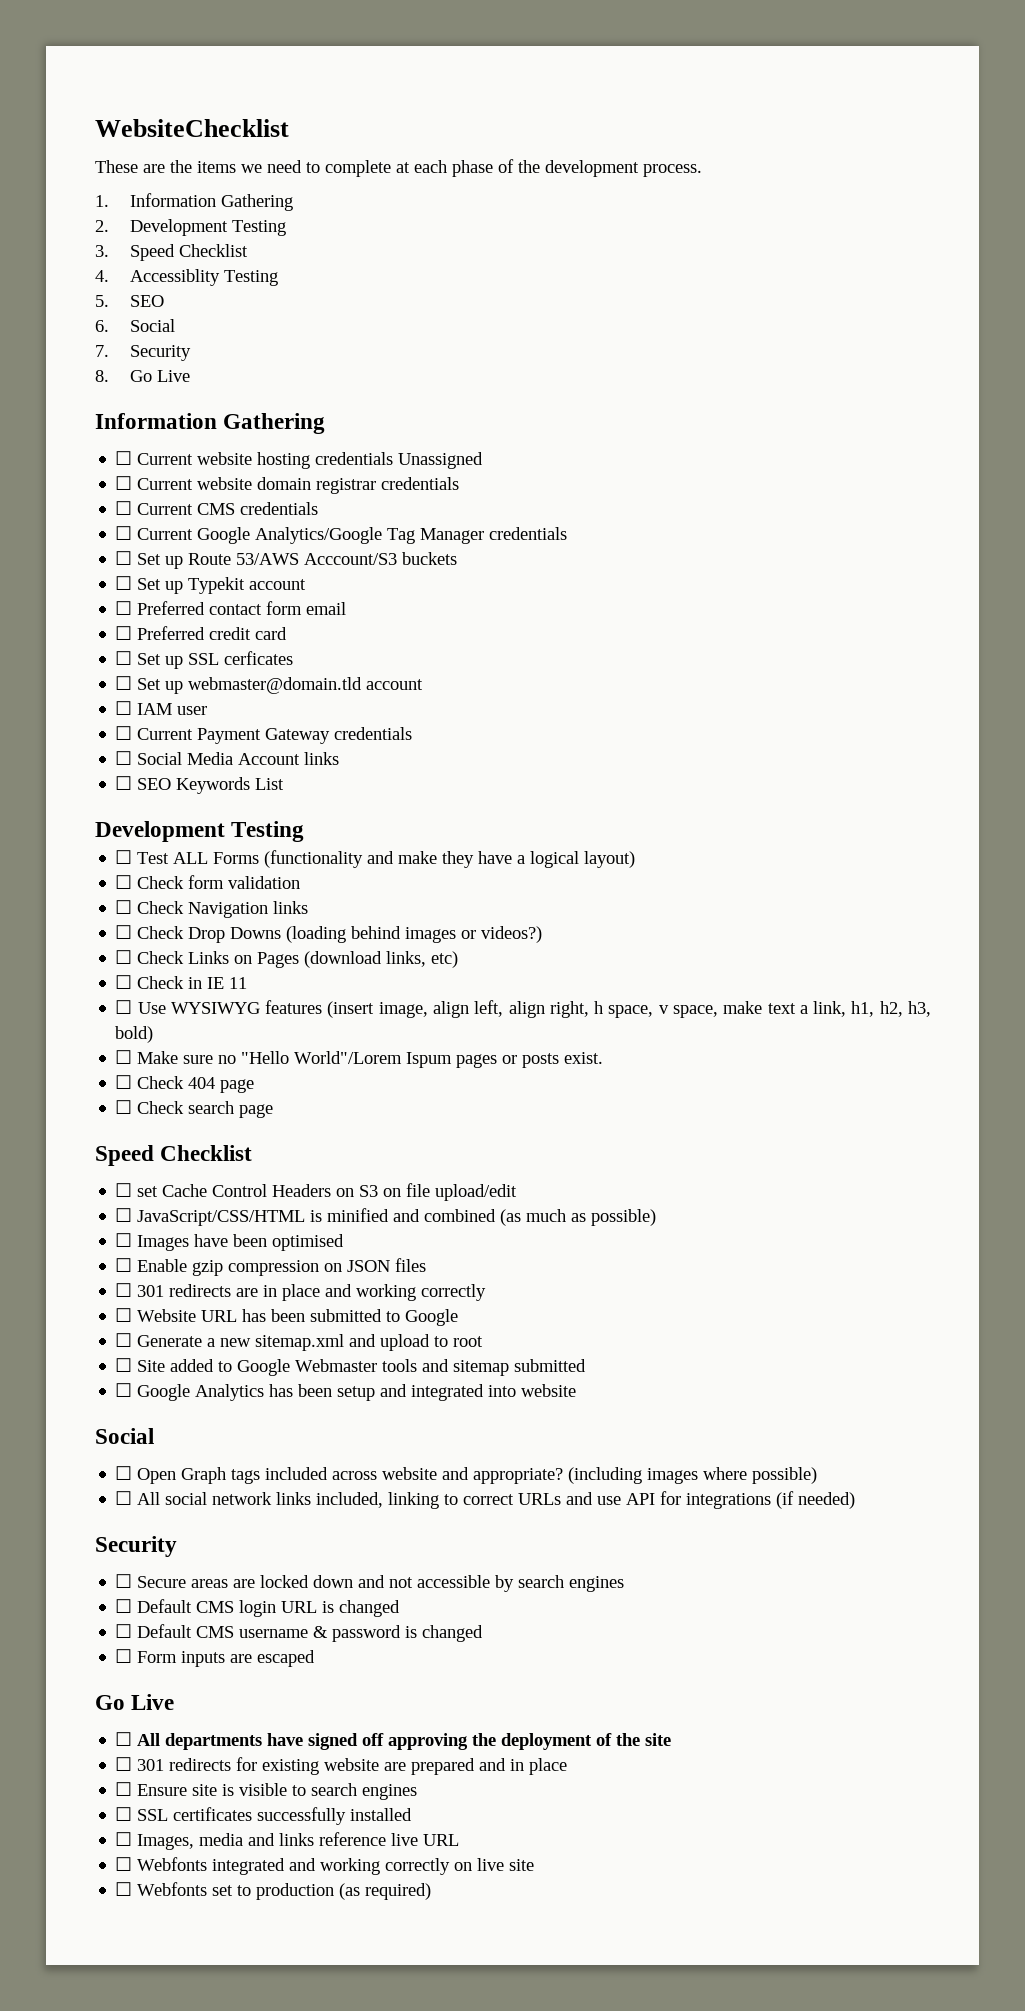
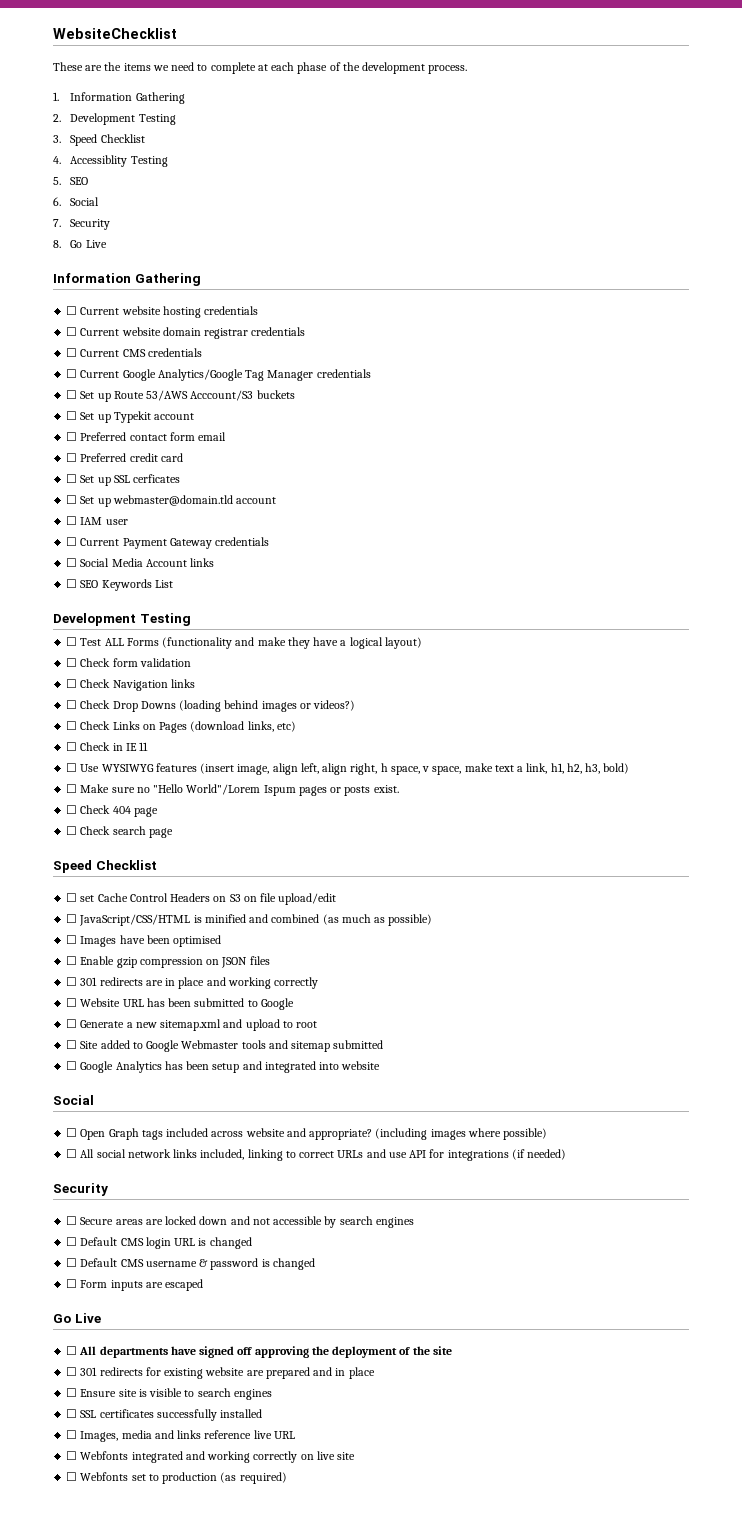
[398,452,484,469] Unassigned -> (259, 310) none

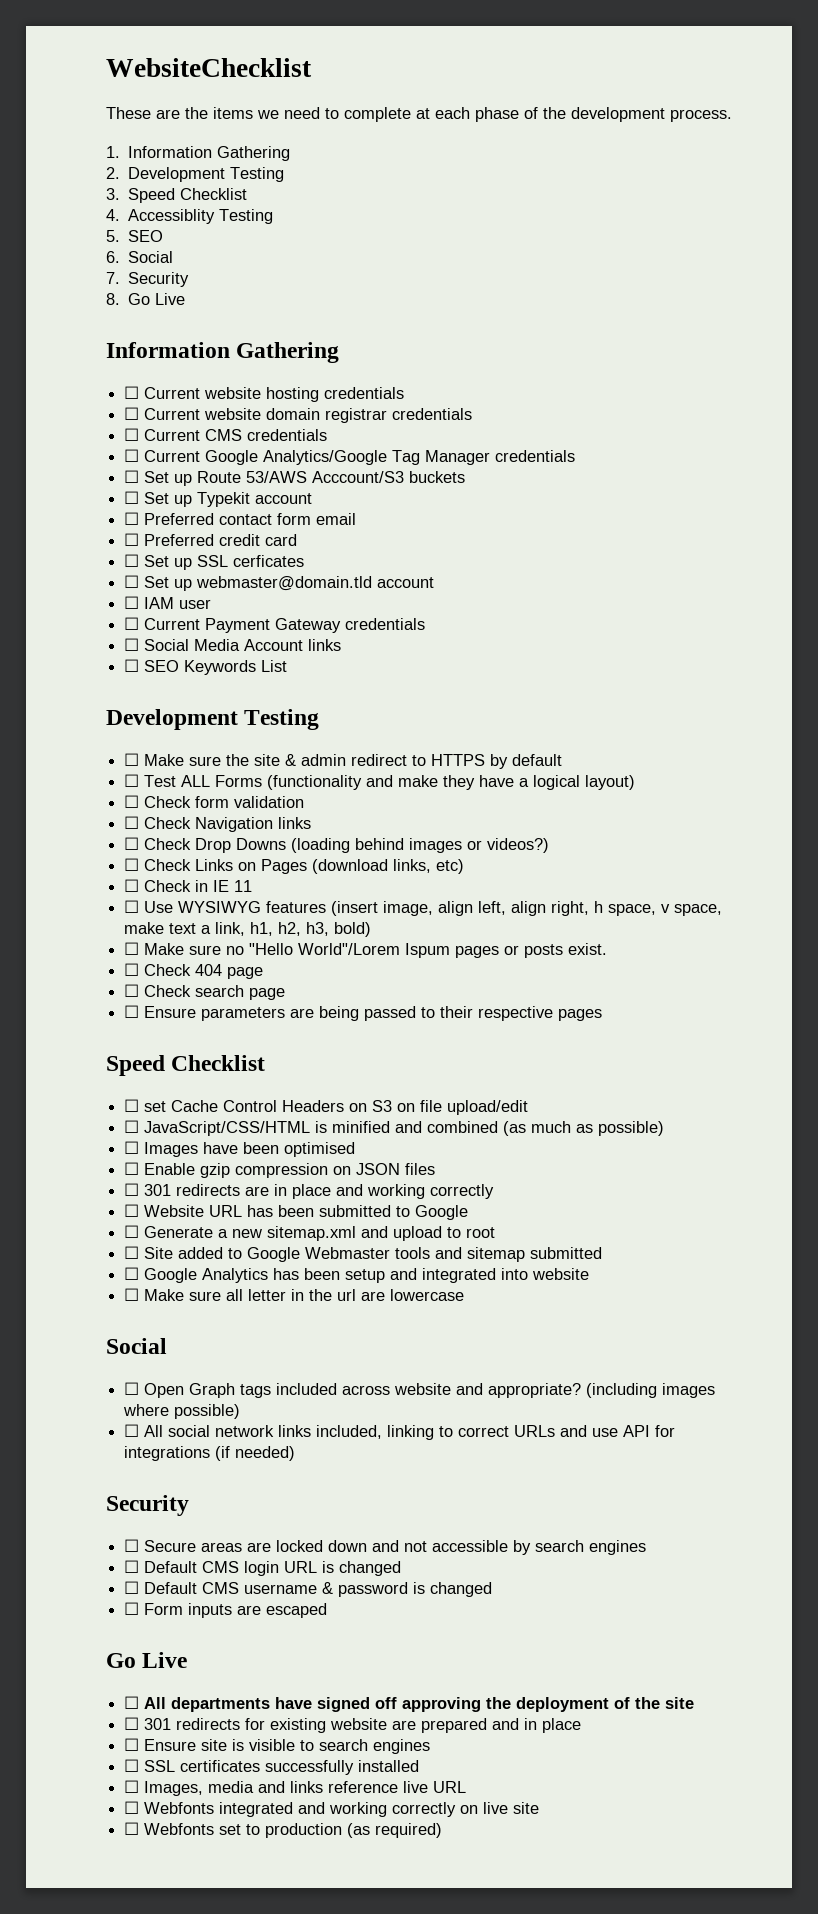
(191, 619) none -> [124,753,563,769] // ☐ Make sure the site & admin redirect to HTTPS by default
(173, 833) none -> [124,1005,603,1021] // ☐ Ensure parameters are being passed to their respective pages
(381, 1065) none -> [124,1288,465,1301] // ☐ Make sure all letter in the url are lowercase

